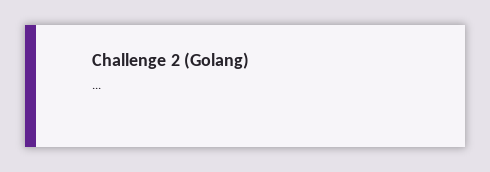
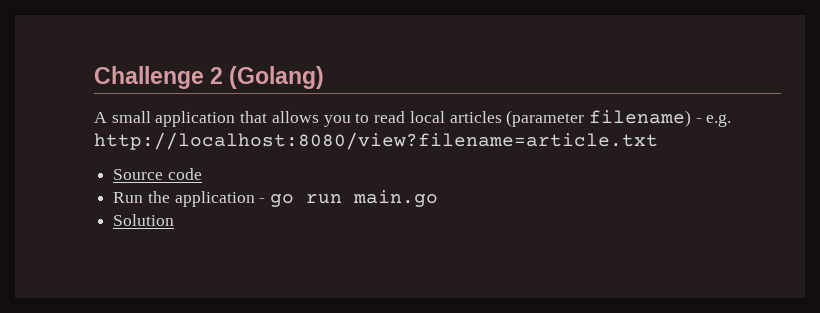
[92,87,101,89] ... -> [94,110,732,127] [94,132,658,150] [113,168,202,180] [113,190,439,207] [113,214,175,226] A small application that allows you to read local articles (parameter filename) - e.g. http://localhost:8080/view?filename=article.txt // Source code // Run the application - go run main.go // Solution

